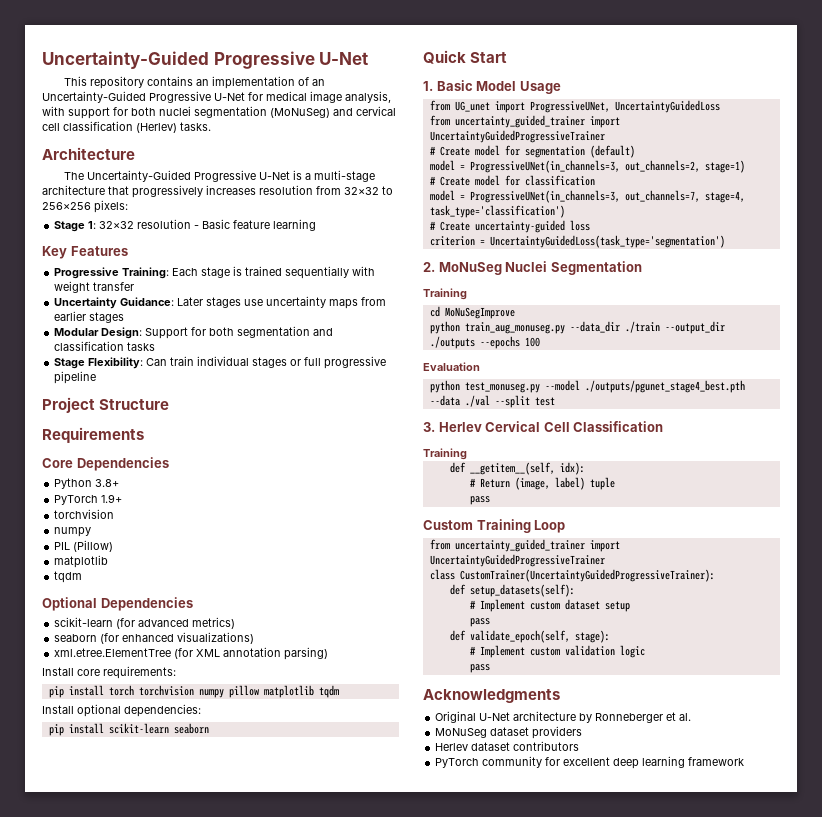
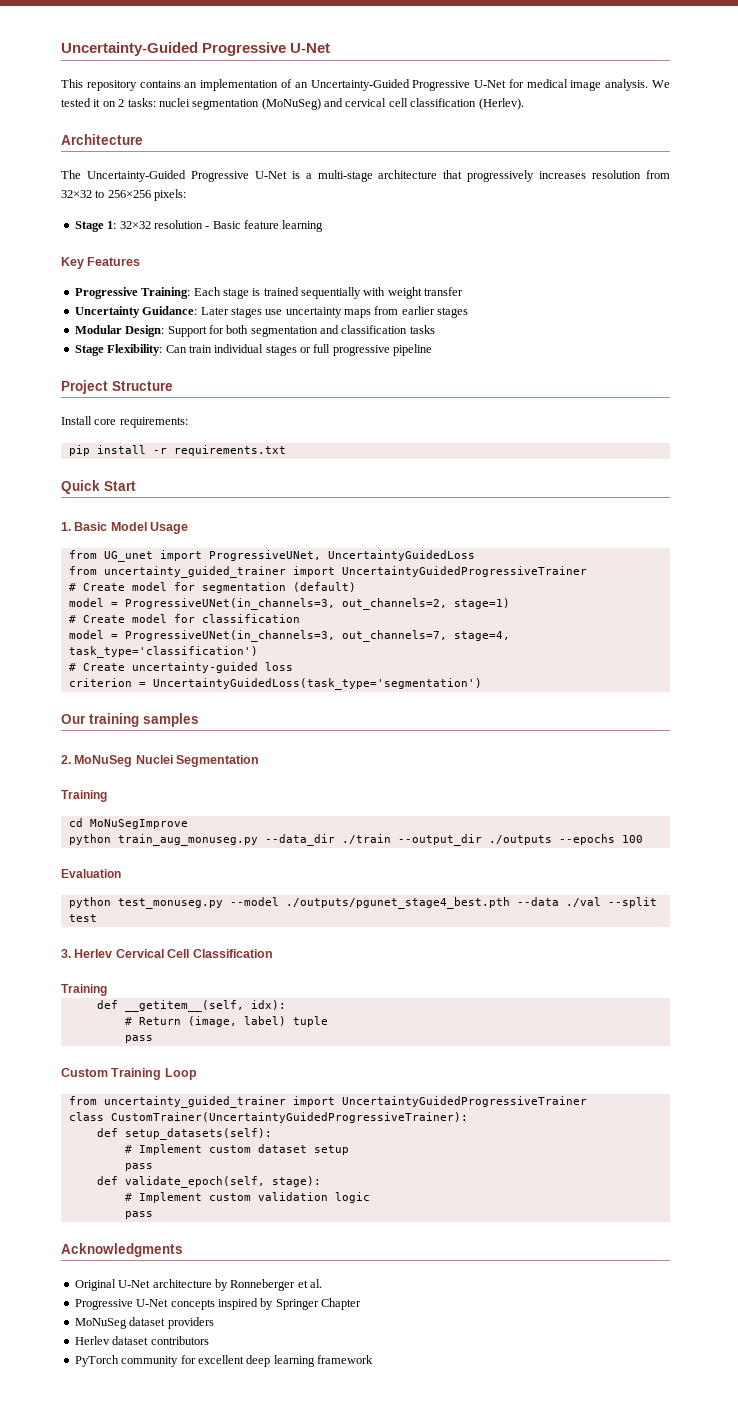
[345,91,391,103] [42,106,156,119] analysis, with support for both -> [605,79,670,91] [61,98,156,107] analysis. We tested it on 2 tasks:
[136,122,211,133] (Herlev) tasks. -> [478,98,524,110] (Herlev).
[42,427,144,443] [42,457,169,471] [54,478,120,489] [54,494,123,505] [54,509,115,519] [54,527,92,537] [54,540,114,552] [54,555,109,568] [54,571,83,583] [42,597,193,611] [54,617,236,629] [54,632,255,644] [54,647,329,660] // Requirements // Core Dependencies // Python 3.8+ // PyTorch 1.9+ // torchvision // numpy // PIL (Pillow) // matplotlib // tqdm // Optional Dependencies // scikit-learn (for advanced metrics) // seaborn (for enhanced visualizations) // xml.etree.ElementTree (for XML annotation parsing) -> (173, 386) none
[108,685,339,698] [42,704,201,717] [48,723,209,736] torch torchvision numpy pillow matplotlib tqdm // Install optional dependencies: // pip install scikit-learn seaborn -> [152,445,286,456] -r requirements.txt
(725, 241) none -> [61,713,199,727] // Our training samples
(692, 717) none -> [74,1298,361,1310] // Progressive U-Net concepts inspired by Springer Chapter

